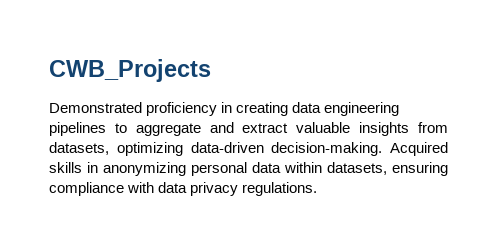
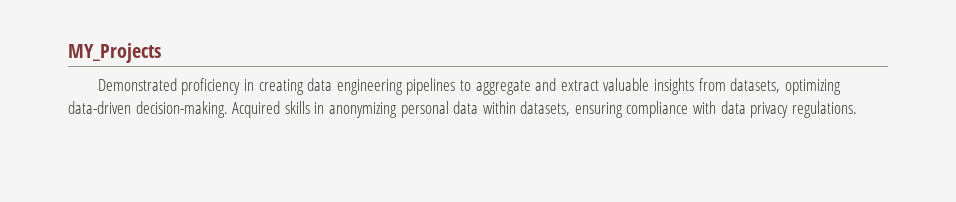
[49,59,211,82] CWB_Projects -> [68,43,161,63] MY_Projects

